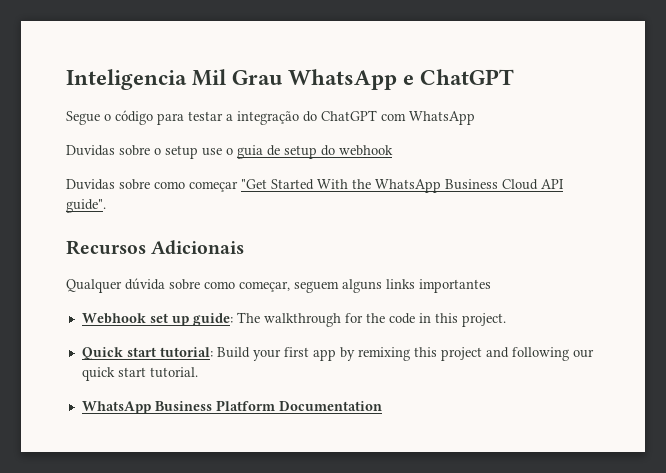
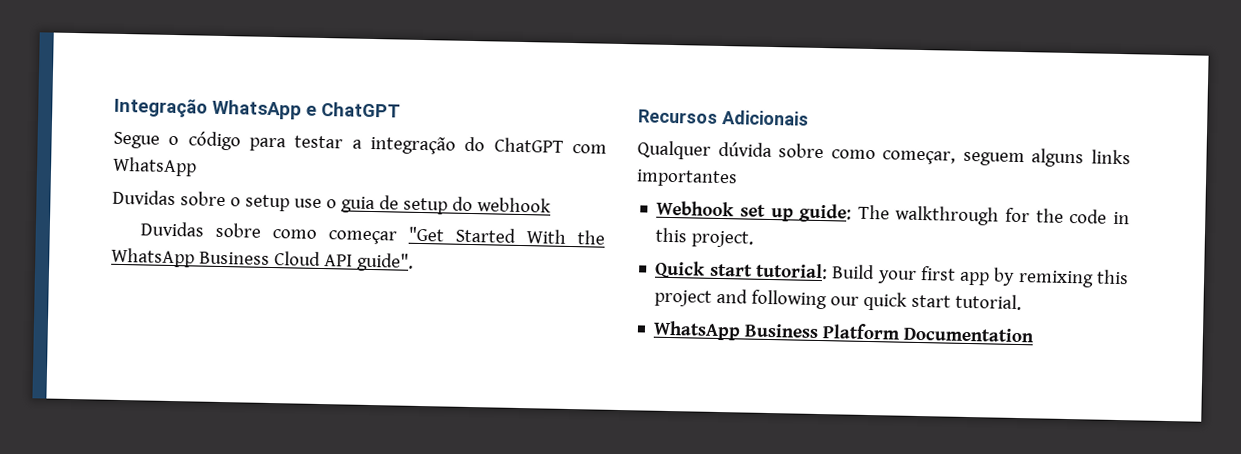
[66,69,284,90] Inteligencia Mil Grau -> [114,97,208,118] Integração

